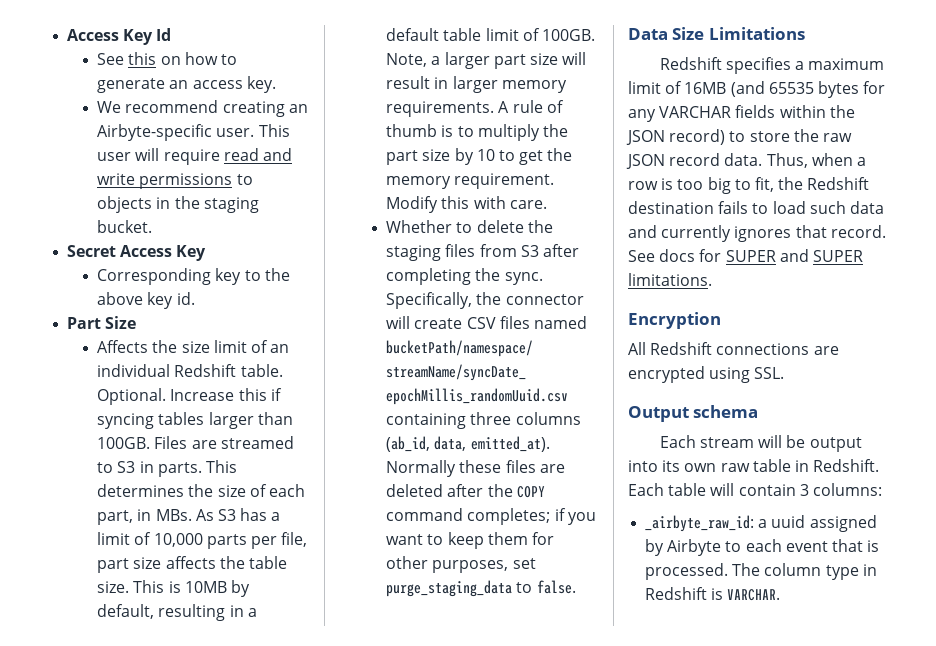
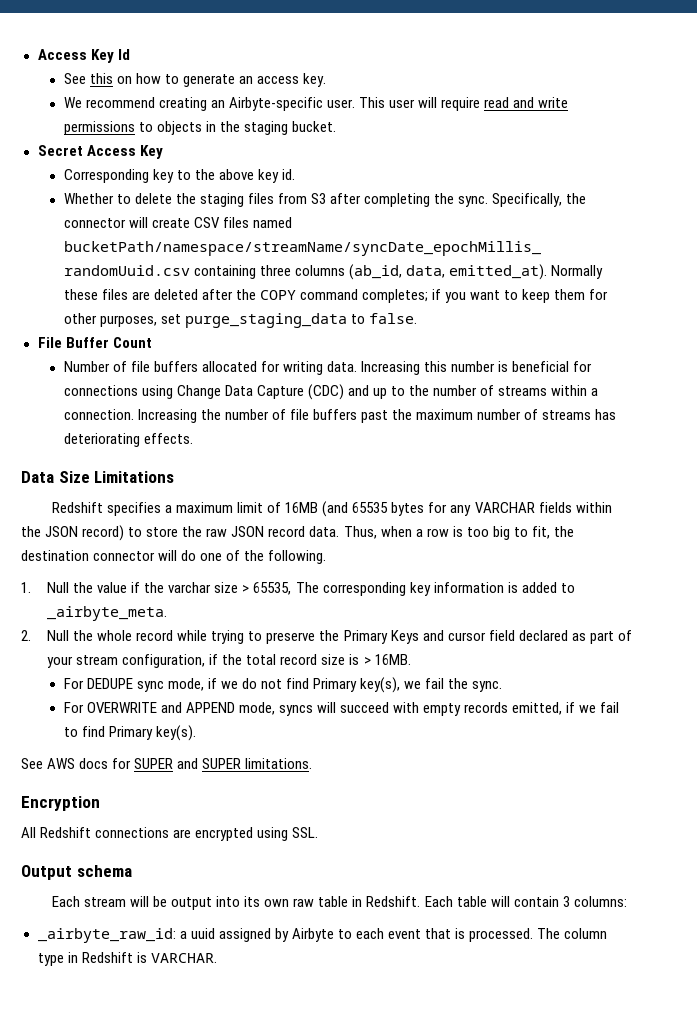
[67,316,137,329] [97,340,290,353] [97,364,283,377] [97,388,282,405] [97,412,293,429] [97,436,294,449] [97,460,238,477] [97,484,306,497] [97,508,281,525] [97,532,308,549] [97,556,288,573] [97,580,251,597] [97,604,257,621] [386,28,596,41] [386,52,587,69] [386,76,567,93] [386,100,564,117] [386,124,569,141] [386,148,573,165] [386,173,555,189] [386,196,547,213] // Part Size // Affects the size limit of an individual Redshift table. Optional. Increase this if syncing tables larger than 100GB. Files are streamed to S3 in parts. This determines the size of each part, in MBs. As S3 has a limit of 10,000 parts per file, part size affects the table size. This is 10MB by default, resulting in a default table limit of 100GB. Note, a larger part size will result in larger memory requirements. A rule of thumb is to multiply the part size by 10 to get the memory requirement. Modify this with care. -> (295, 174) none
(576, 587) none -> [37,337,152,348] [63,361,593,375] [63,384,599,400] [63,409,617,423] [63,433,193,447] // File Buffer Count // Number of file buffers allocated for writing data. Increasing this number is beneficial for connections using Change Data Capture (CDC) and up to the number of streams within a connection. Increasing the number of file buffers past the maximum number of streams has deteriorating effects.
[807,177,870,190] [628,201,884,214] [628,225,886,242] [628,250,655,262] Redshift destination fails to load such data and currently ignores that record. See -> [21,550,327,564] [21,582,575,596] [47,606,168,621] [21,630,632,644] [47,654,411,668] [63,677,503,693] [63,702,620,716] [63,725,196,741] [21,758,76,769] destination connector will do one of the following. // 1. Null the value if the varchar size > 65535, The corresponding key information is added to _airbyte_meta. // 2. Null the whole record while trying to preserve the Primary Keys and cursor field declared as part of your stream configuration, if the total record size is > 16MB. // For DEDUPE sync mode, if we do not find Primary key(s), we fail the sync. // For OVERWRITE and APPEND mode, syncs will succeed with empty records emitted, if we fail to find Primary key(s). // See AWS

